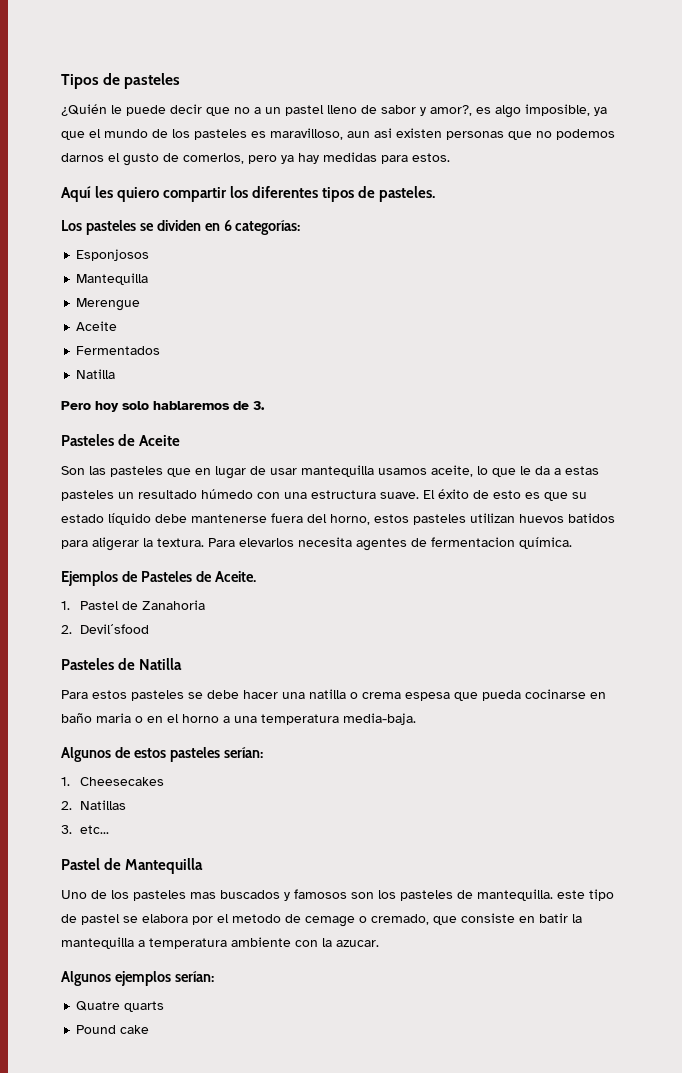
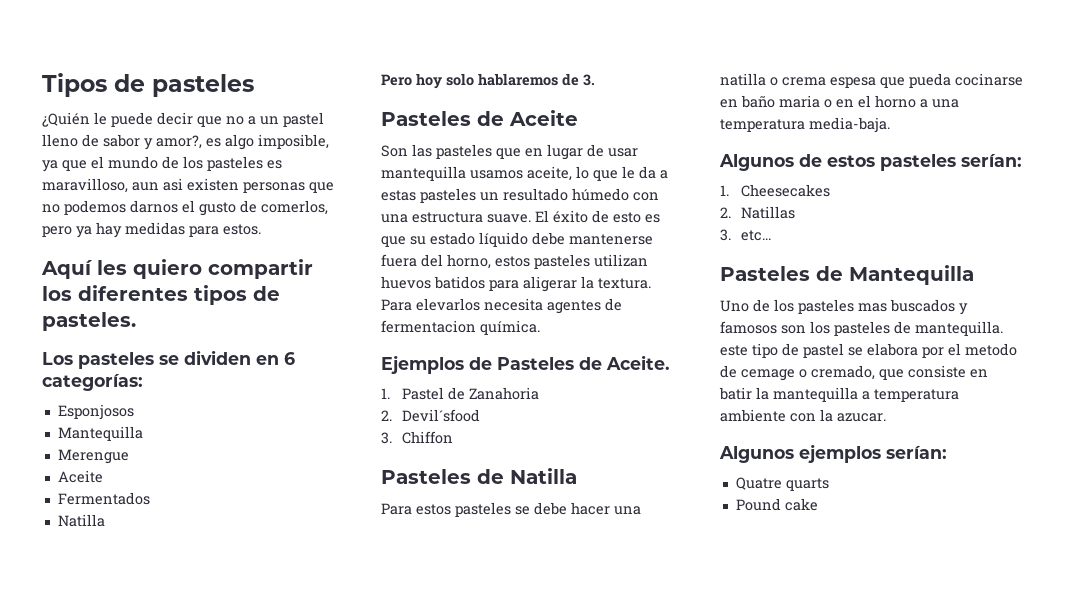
(150, 629) none -> [381,431,454,444] // 3. Chiffon
[61,858,100,870] Pastel -> [720,266,810,281] Pasteles

